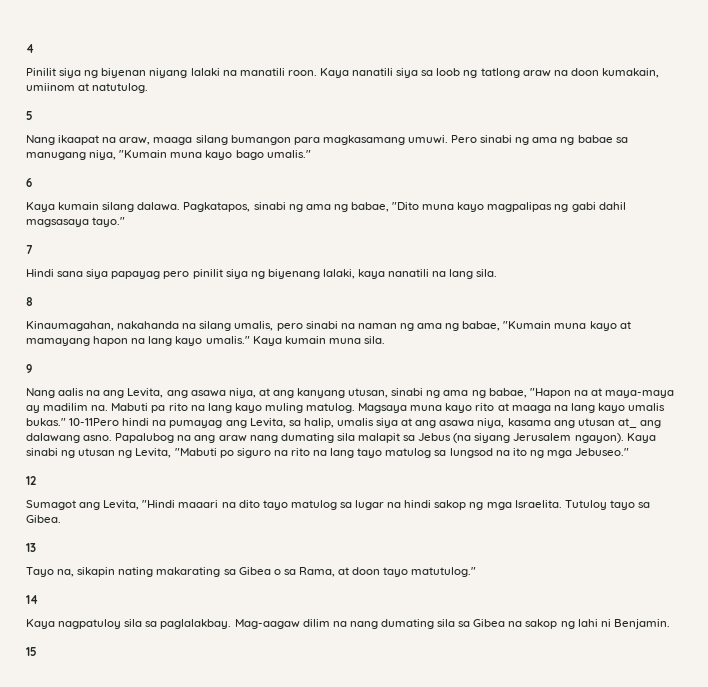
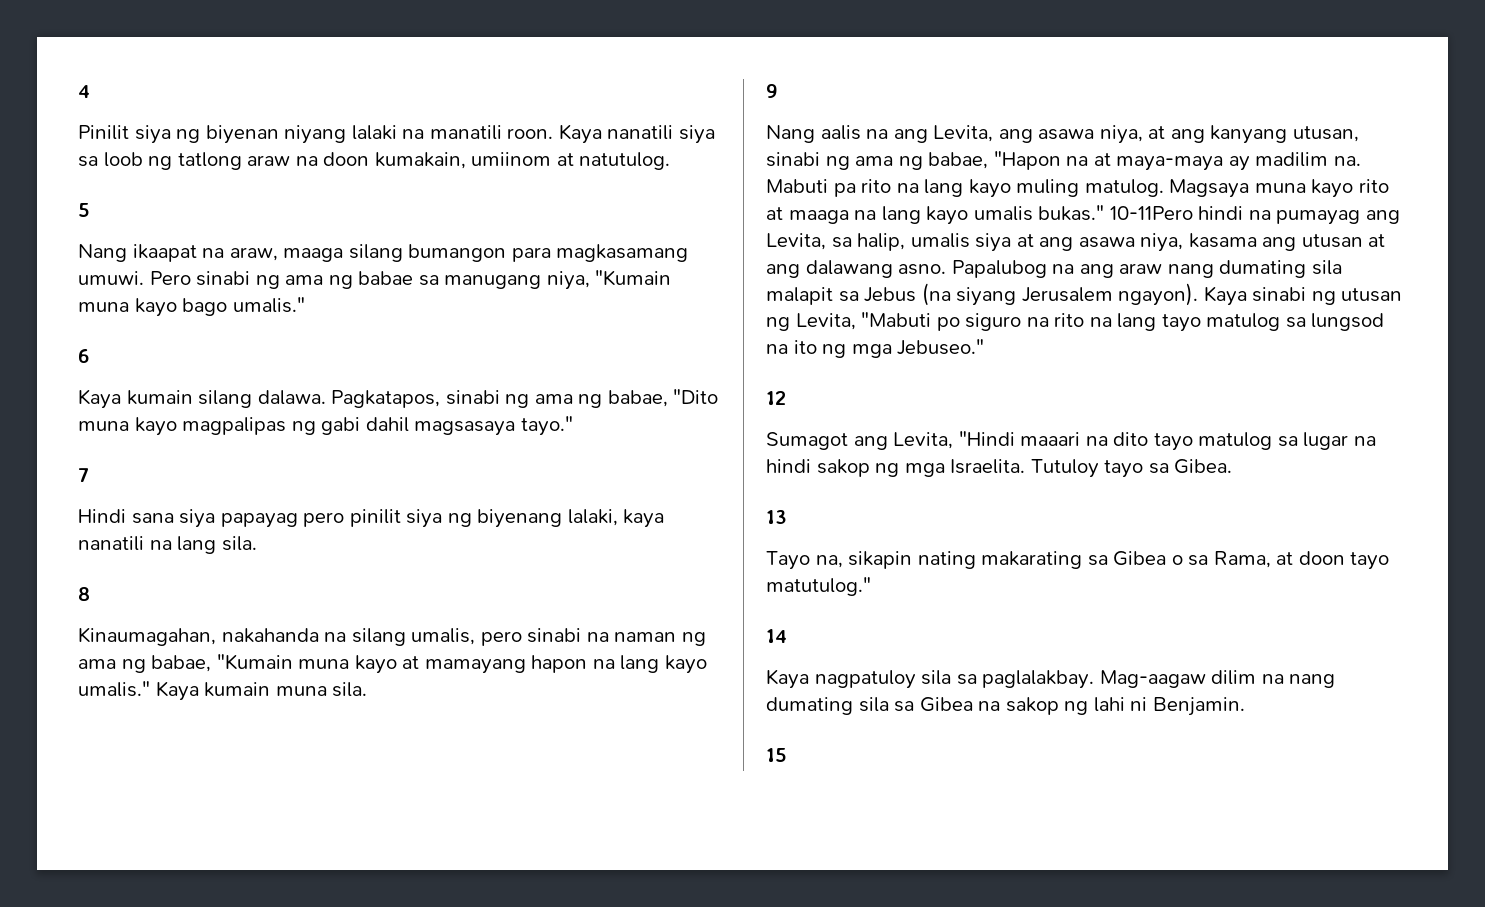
[617,418,637,428] at_ -> [1368,234,1386,247] at

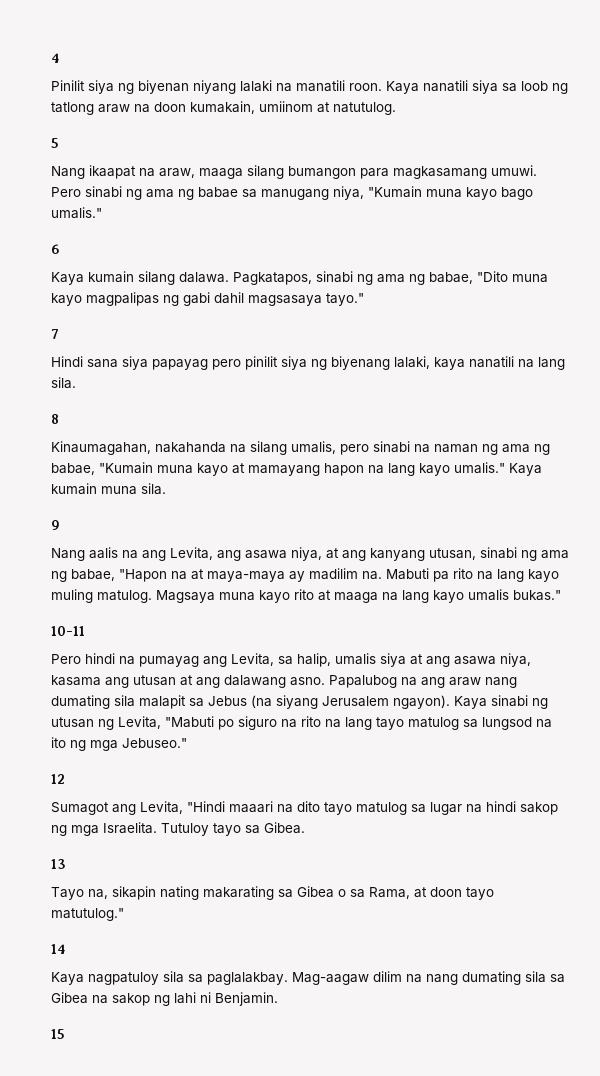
[1109,206,1193,220] 10-11Pero -> [51,626,85,636] [51,654,81,664] // 10-11 // Pero

